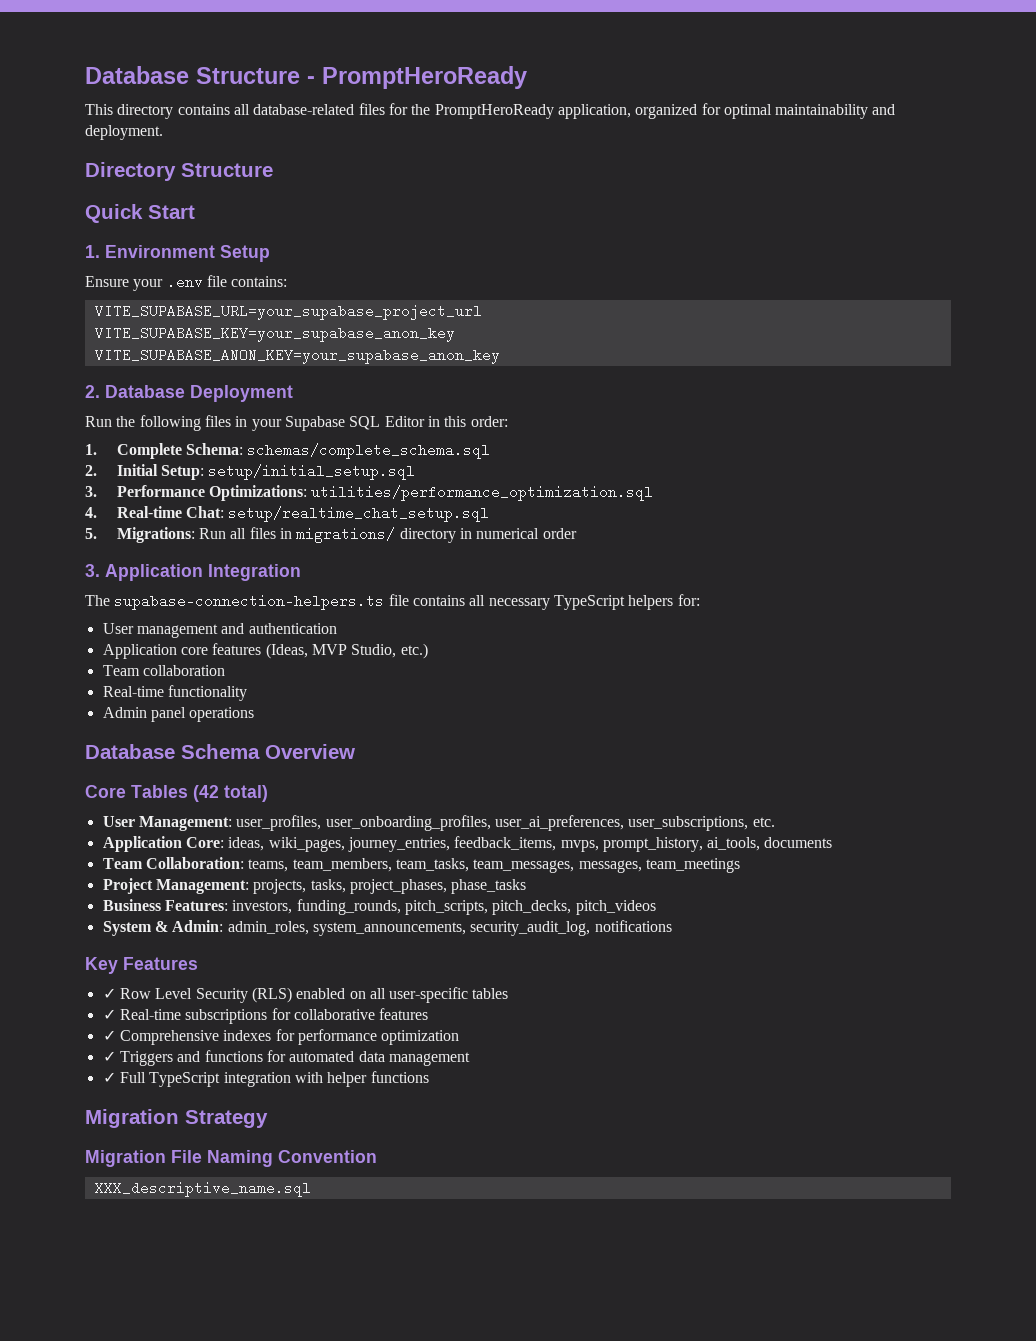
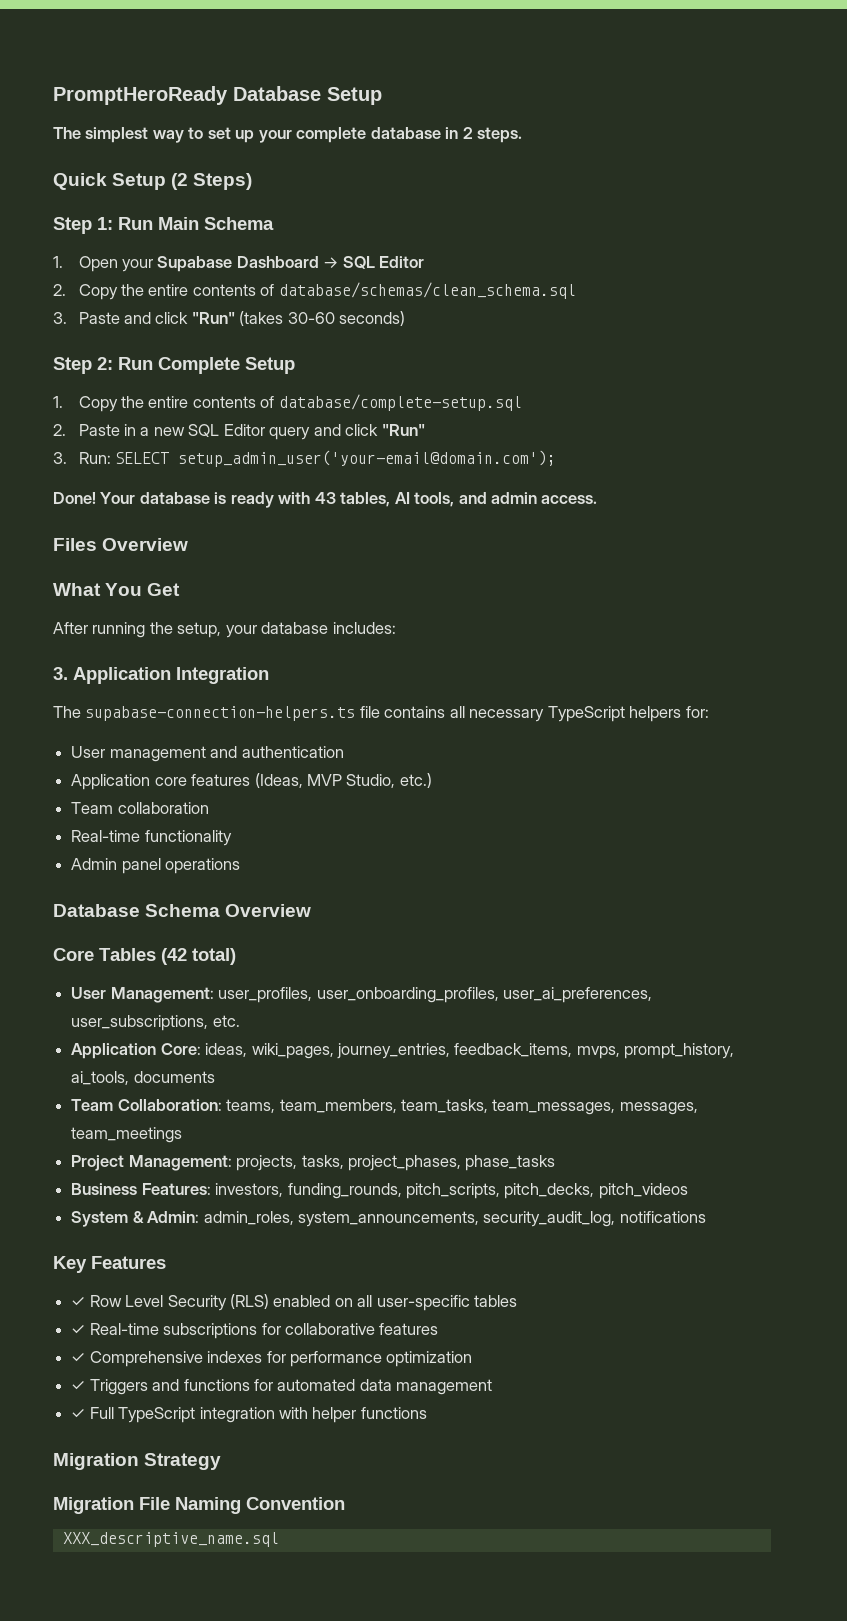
[85,66,527,89] [85,103,896,119] [85,125,163,140] [85,162,273,181] [85,204,195,223] [85,245,270,262] [85,275,288,291] [94,304,482,320] [94,326,455,342] [94,348,500,364] [85,385,293,402] [85,415,508,431] [85,443,491,459] [85,464,416,480] [85,485,654,501] [85,506,490,522] [85,527,577,543] Database Structure - PromptHeroReady // This directory contains all database-related files for the PromptHeroReady application, organized for optimal maintainability and deployment. // Directory Structure // Quick Start // 1. Environment Setup // Ensure your .env file contains: // VITE_SUPABASE_URL=your_supabase_project_url // VITE_SUPABASE_KEY=your_supabase_anon_key // VITE_SUPABASE_ANON_KEY=your_supabase_anon_key // 2. Database Deployment // Run the following files in your Supabase SQL Editor in this order: // 1. Complete Schema: schemas/complete_schema.sql // 2. Initial Setup: setup/initial_setup.sql // 3. Performance Optimizations: utilities/performance_optimization.sql // 4. Real-time Chat: setup/realtime_chat_setup.sql // 5. Migrations: Run all files in migrations/ directory in numerical order -> [53,86,382,105] [53,127,523,143] [53,173,253,190] [53,217,274,234] [53,256,425,272] [53,282,576,300] [53,311,406,326] [53,357,295,374] [53,394,522,412] [53,424,425,440] [53,450,556,467] [53,492,598,508] [53,538,189,551] [53,583,181,596] [53,622,396,638] PromptHeroReady Database Setup // The simplest way to set up your complete database in 2 steps. // Quick Setup (2 Steps) // Step 1: Run Main Schema // 1. Open your Supabase Dashboard → SQL Editor // 2. Copy the entire contents of database/schemas/clean_schema.sql // 3. Paste and click "Run" (takes 30-60 seconds) // Step 2: Run Complete Setup // 1. Copy the entire contents of database/complete-setup.sql // 2. Paste in a new SQL Editor query and click "Run" // 3. Run: SELECT setup_admin_user('your-email@domain.com'); // Done! Your database is ready with 43 tables, AI tools, and admin access. // Files Overview // What You Get // After running the setup, your database includes:

